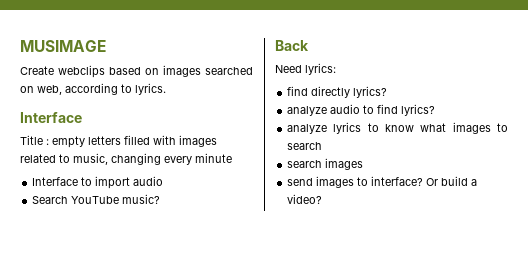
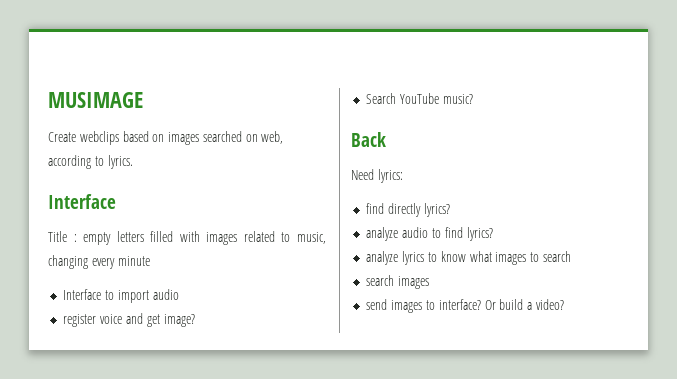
(164, 181) none -> [63,313,195,327] // register voice and get image?

